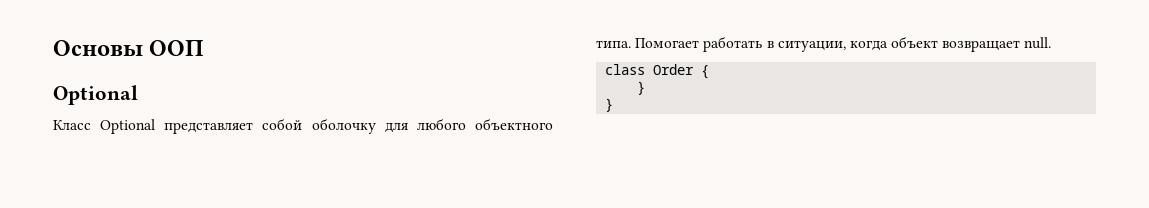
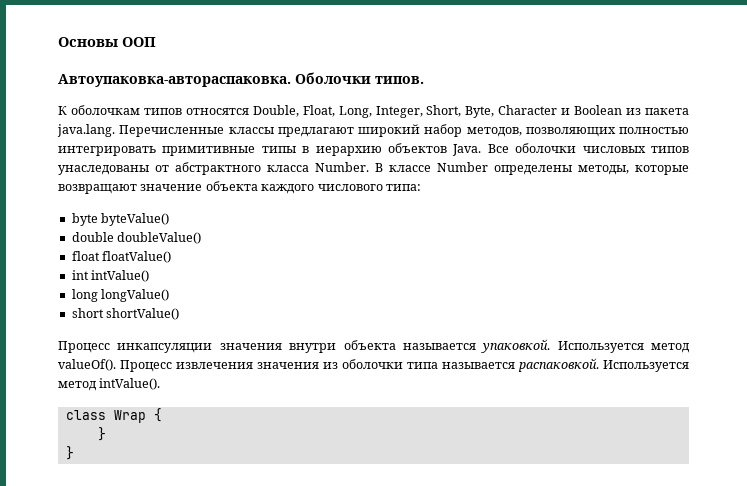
[53,85,138,105] [53,118,553,134] [596,36,1052,52] Optional // Класс Optional представляет собой оболочку для любого объектного типа. Помогает работать в ситуации, когда объект возвращает null. -> [58,72,424,87] [58,105,690,118] [57,124,689,137] [58,143,689,156] [58,162,689,175] [58,181,421,194] [71,213,170,226] [71,232,202,244] [71,251,172,263] [71,270,150,282] [71,289,170,302] [71,308,180,320] [58,339,690,353] [58,358,689,372] [58,378,161,391] Автоупаковка-автораспаковка. Оболочки типов. // К оболочкам типов относятся Double, Float, Long, Integer, Short, Byte, Character и Boolean из пакета java.lang. Перечисленные классы предлагают широкий набор методов, позволяющих полностью интегрировать примитивные типы в иерархию объектов Java. Все оболочки числовых типов унаследованы от абстрактного класса Number. В классе Number определены методы, которые возвращают значение объекта каждого числового типа: // byte byteValue() // double doubleValue() // float floatValue() // int intValue() // long longValue() // short shortValue() // Процесс инкапсуляции значения внутри объекта называется упаковкой. Используется метод valueOf(). Процесс извлечения значения из оболочки типа называется распаковкой. Используется метод intValue().
[653,64,695,75] Order -> [113,410,146,423] Wrap

